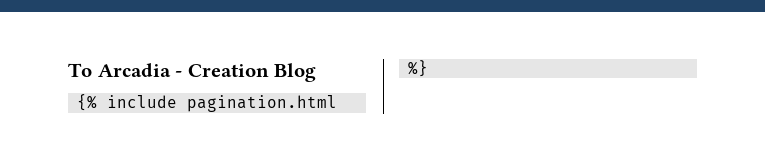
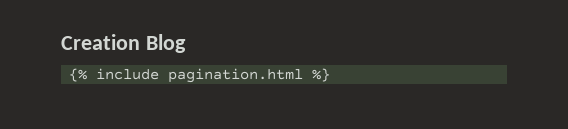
[68,63,183,77] To Arcadia - -> (61, 42) none

